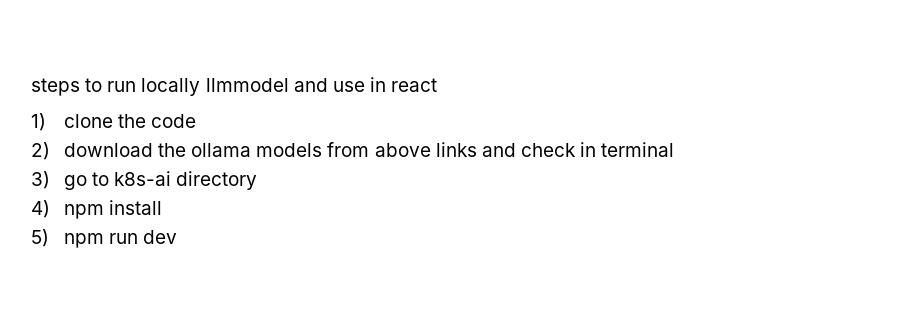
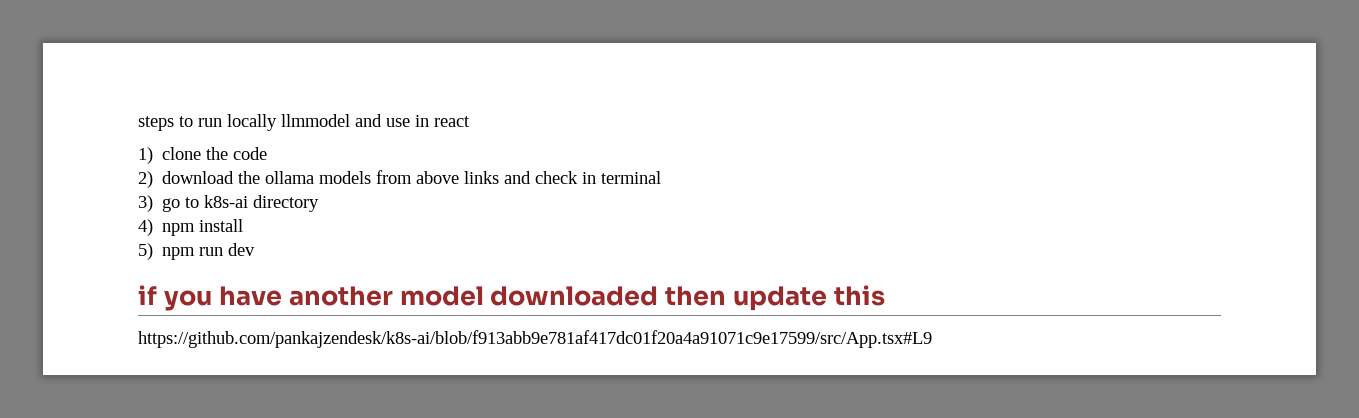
(178, 237) none -> [138,285,886,311] [138,330,932,348] // if you have another model downloaded then update this // https://github.com/pankajzendesk/k8s-ai/blob/f913abb9e781af417dc01f20a4a91071c9e17599/src/App.tsx#L9

